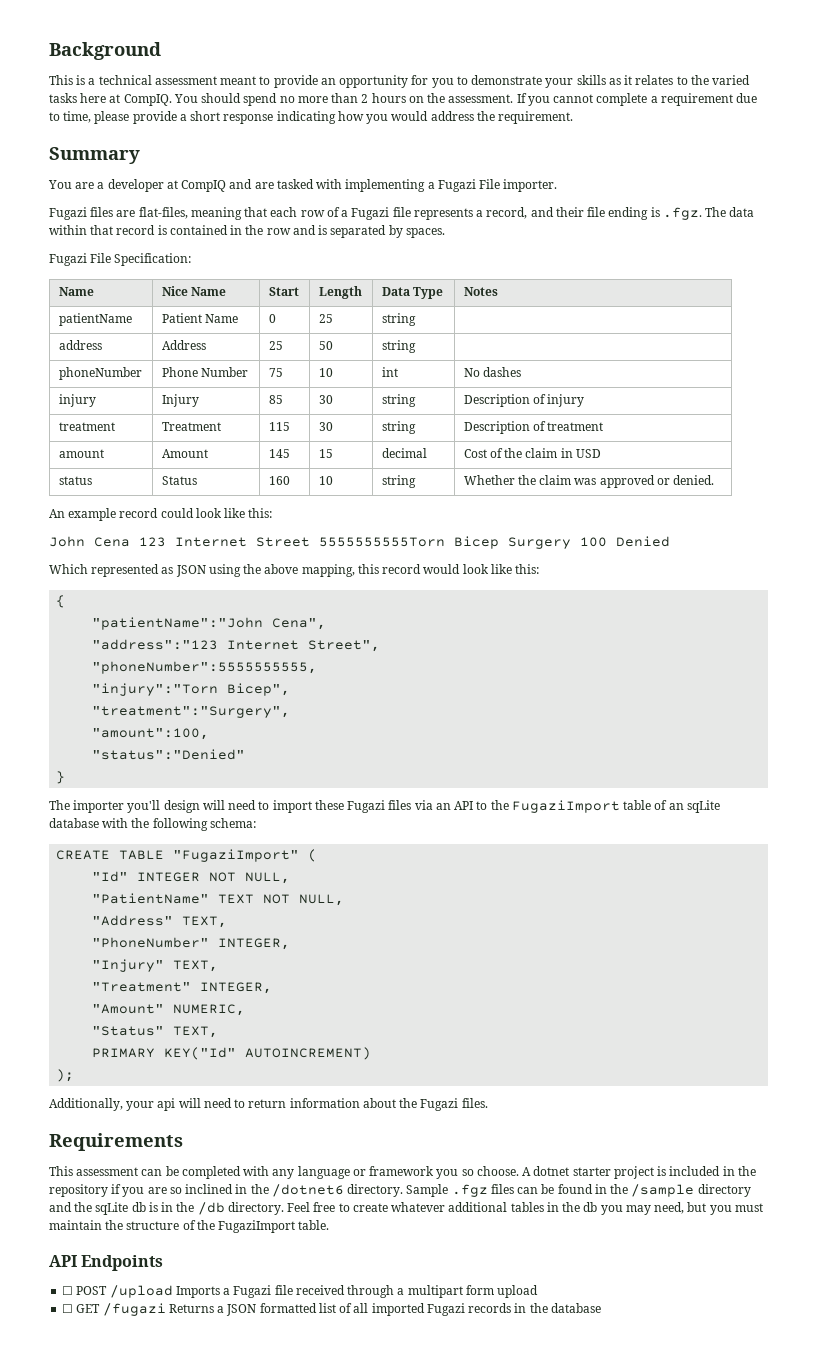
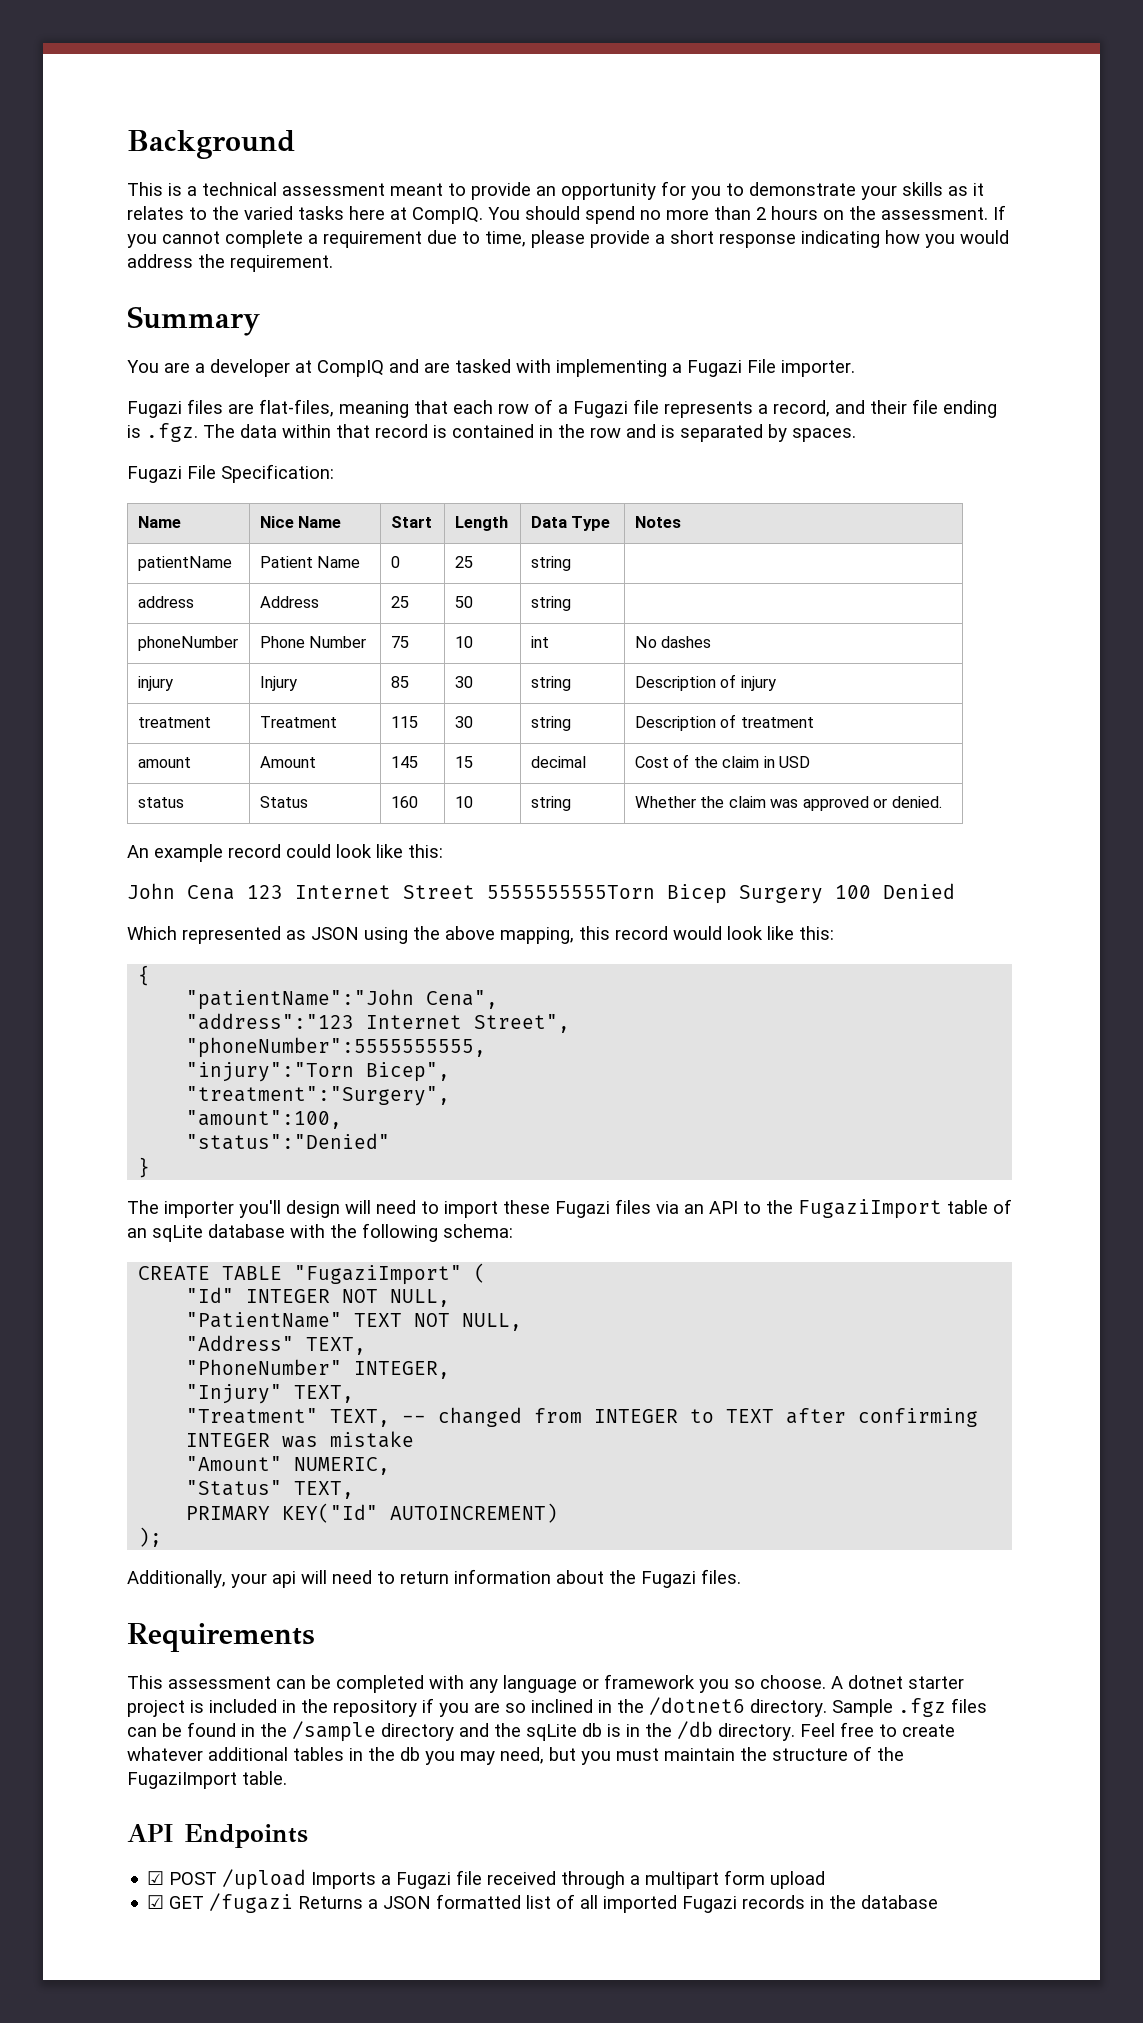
[200,982,273,994] INTEGER, -> [330,1407,979,1427] [186,1431,415,1448] TEXT, -- changed from INTEGER to TEXT after confirming INTEGER was mistake
[62,1286,74,1295] ☐ -> [147,1871,165,1885] ☑
[62,1304,74,1313] ☐ -> [147,1895,165,1909] ☑

